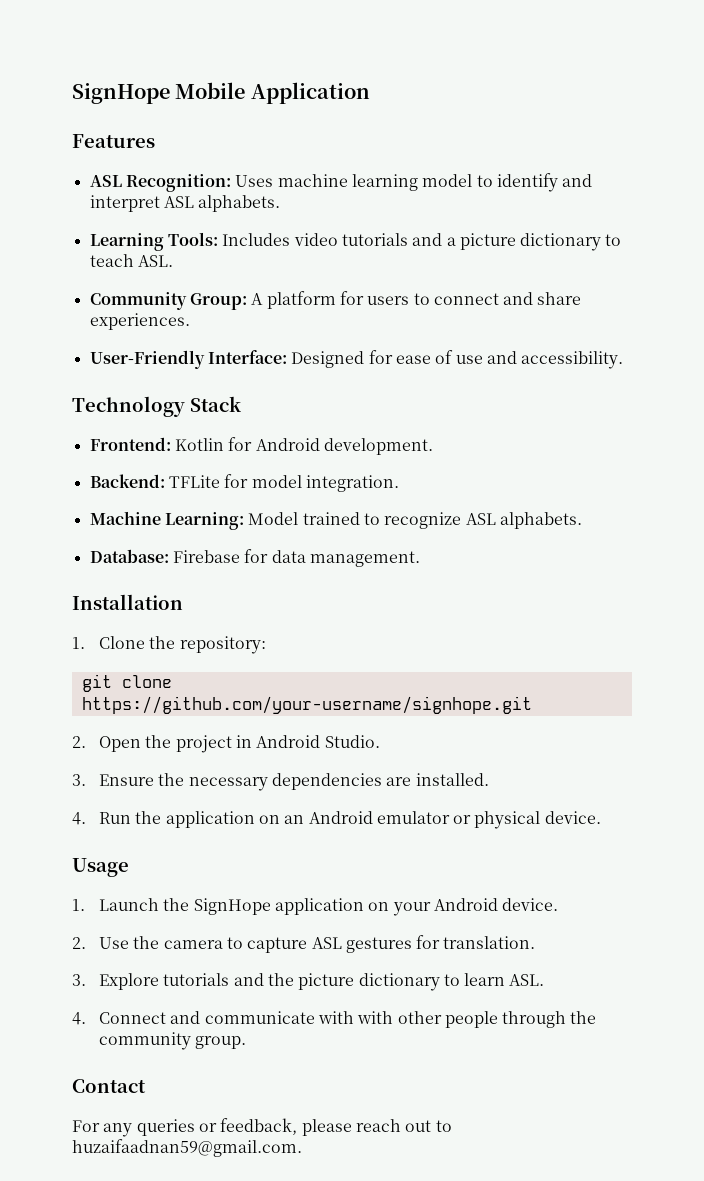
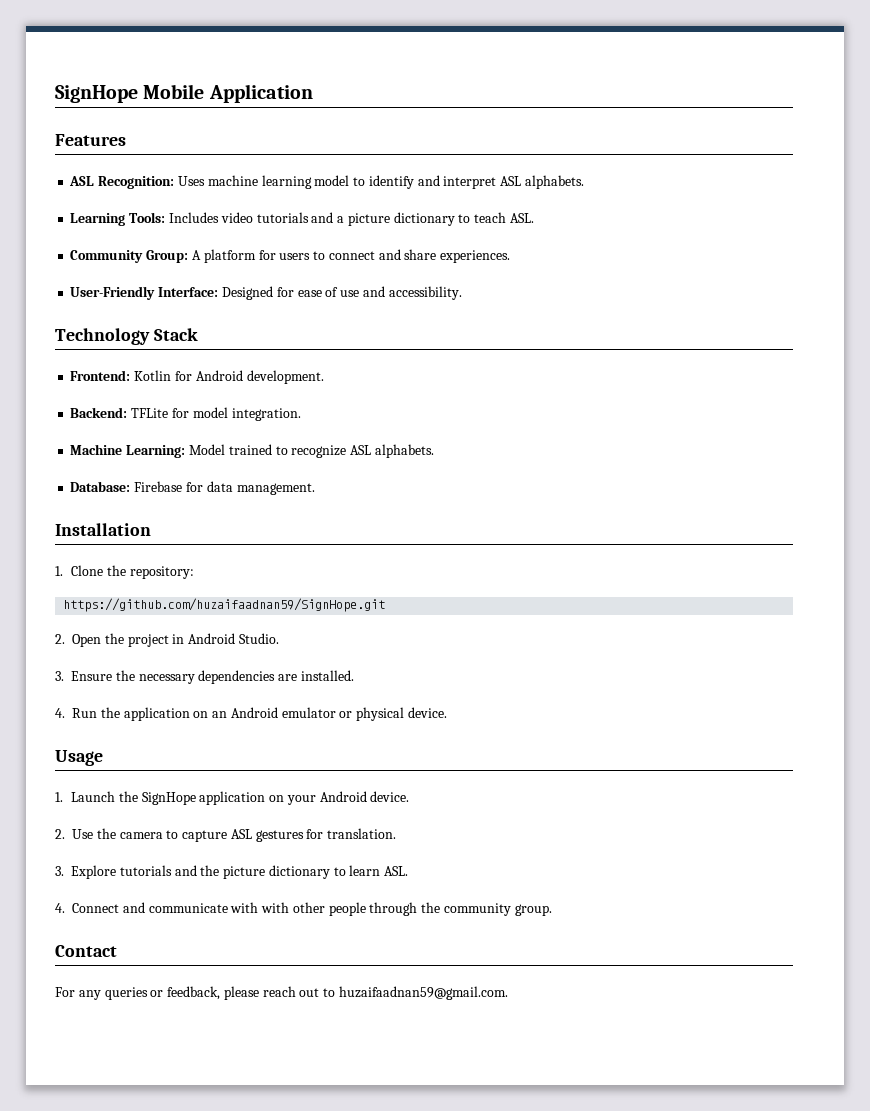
[81,674,172,692] [81,696,532,714] git clone https://github.com/your-username/signhope.git -> [63,598,386,612] https://github.com/huzaifaadnan59/SignHope.git

